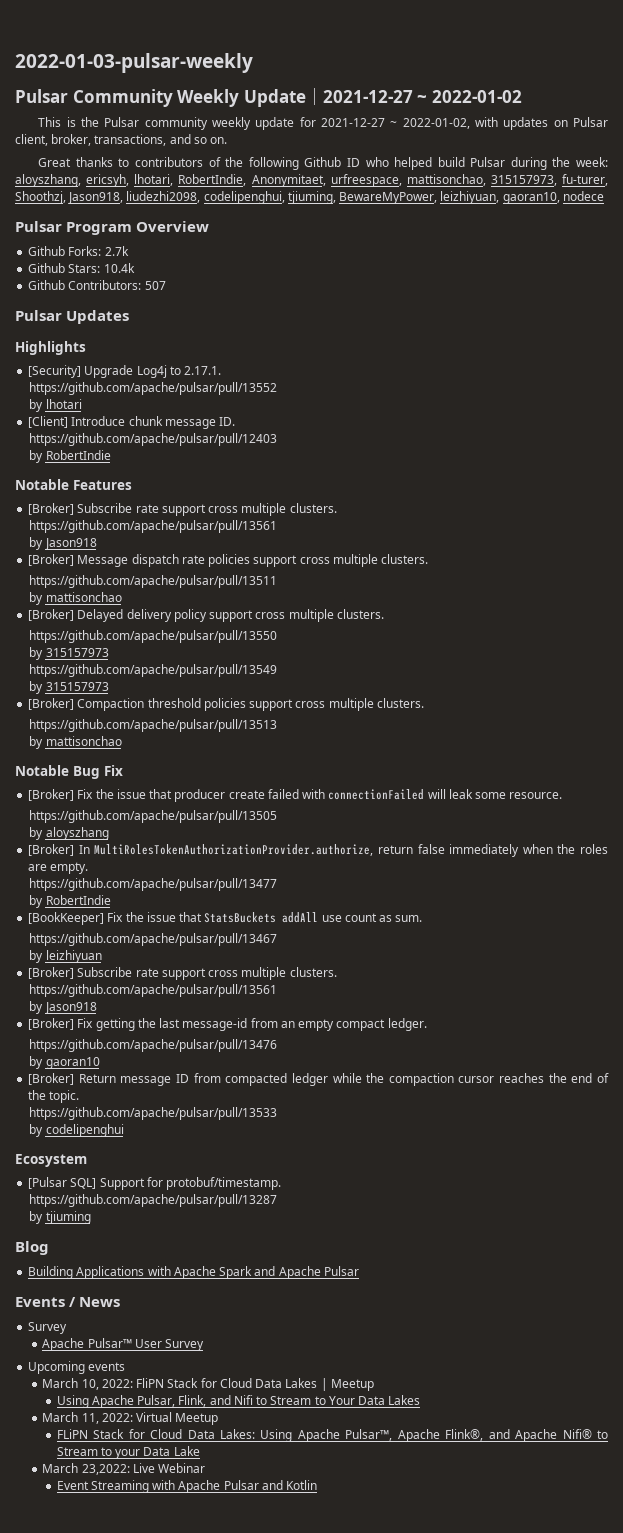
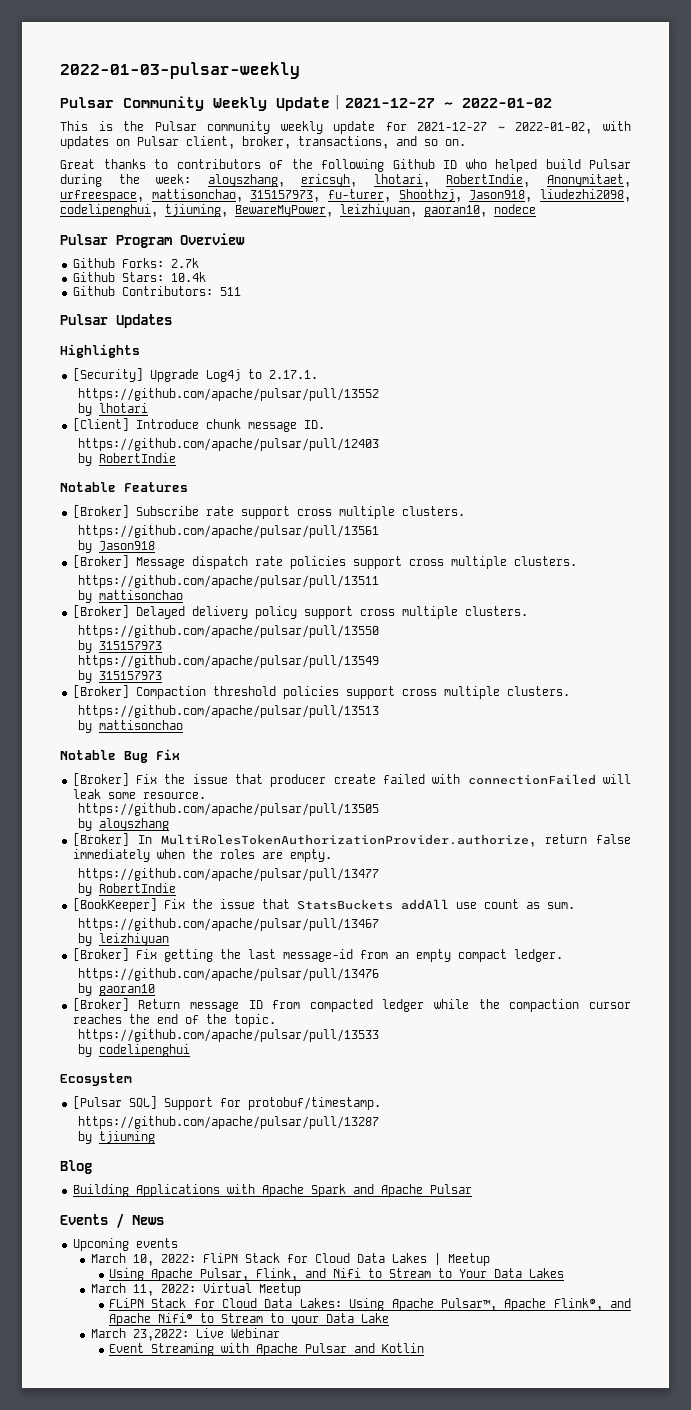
[144,281,166,290] 507 -> [219,287,241,296] 511
[28,967,337,980] [29,984,278,997] [29,1001,97,1014] // [Broker] Subscribe rate support cross multiple clusters. // https://github.com/apache/pulsar/pull/13561 // by Jason918 -> (170, 939) none
[28,1322,68,1334] [42,1338,205,1351] // Survey // Apache Pulsar™ User Survey -> (164, 1220) none

